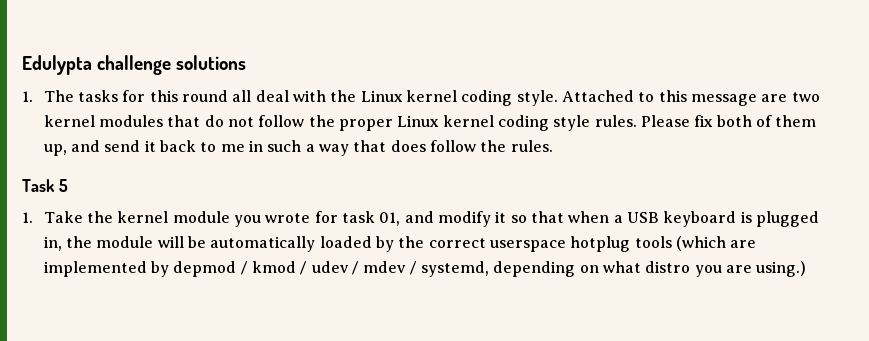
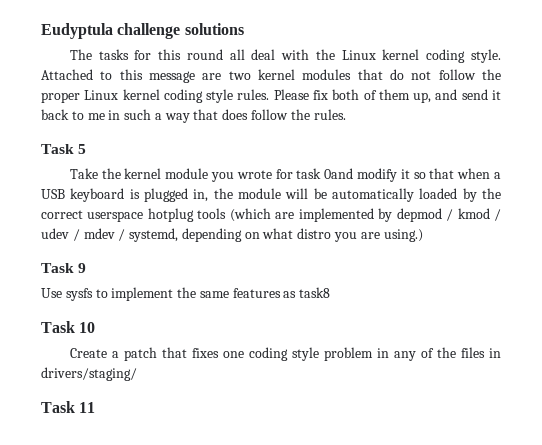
[22,55,92,75] Edulypta -> [41,23,113,39] Eudyptula
[22,91,33,102] 1. -> (244, 29) none
[22,212,33,223] 1. -> (87, 149) none
[379,211,434,226] 01, and -> [324,168,354,179] 0and
(807, 269) none -> [41,263,87,273] [41,287,331,301] [41,321,96,333] [69,347,501,361] [41,367,137,381] [41,401,96,413] // Task 9 // Use sysfs to implement the same features as task8 // Task 10 // Create a patch that fixes one coding style problem in any of the files in drivers/staging/ // Task 11

